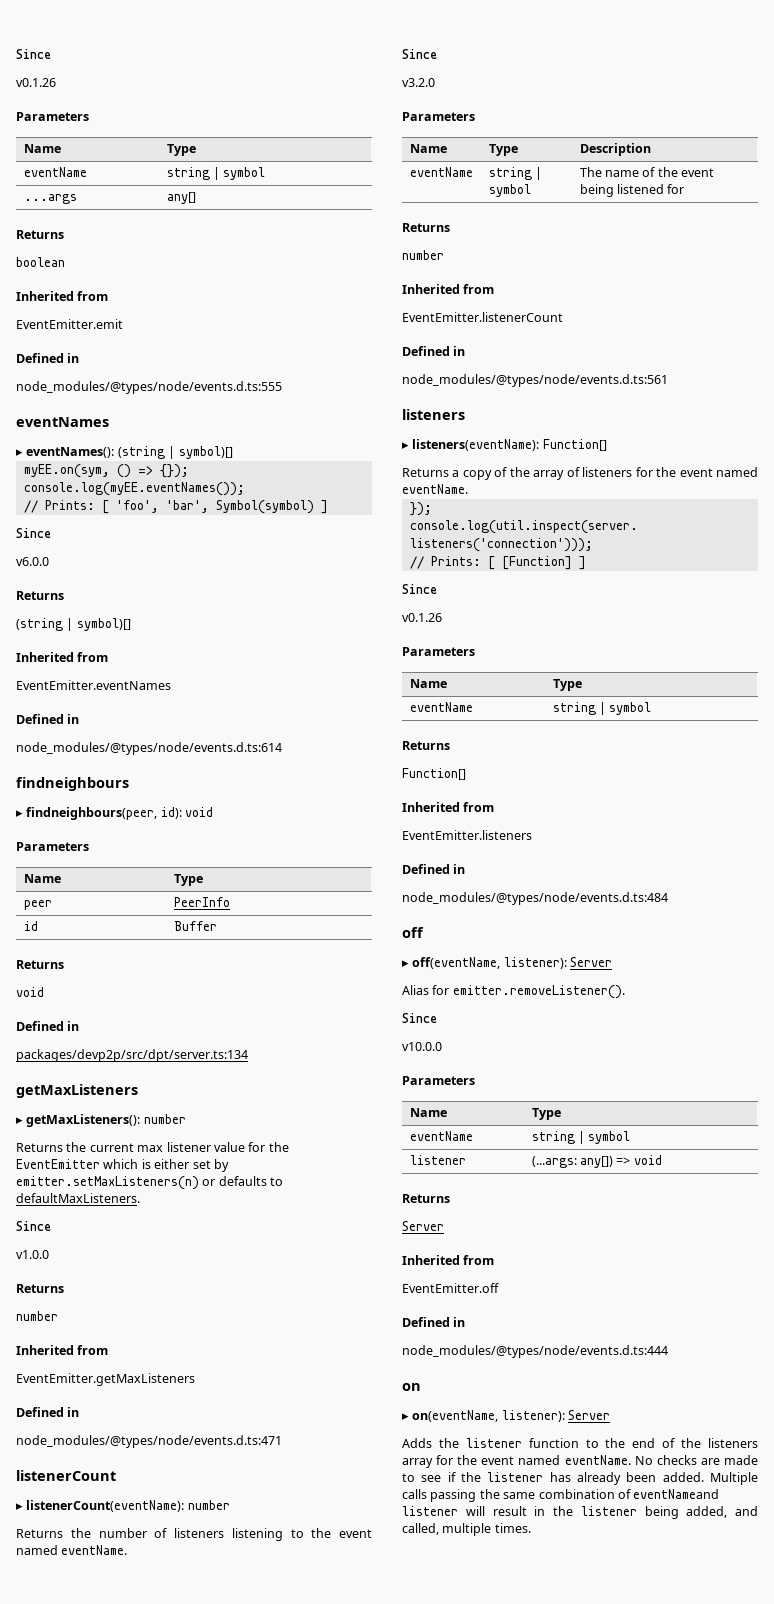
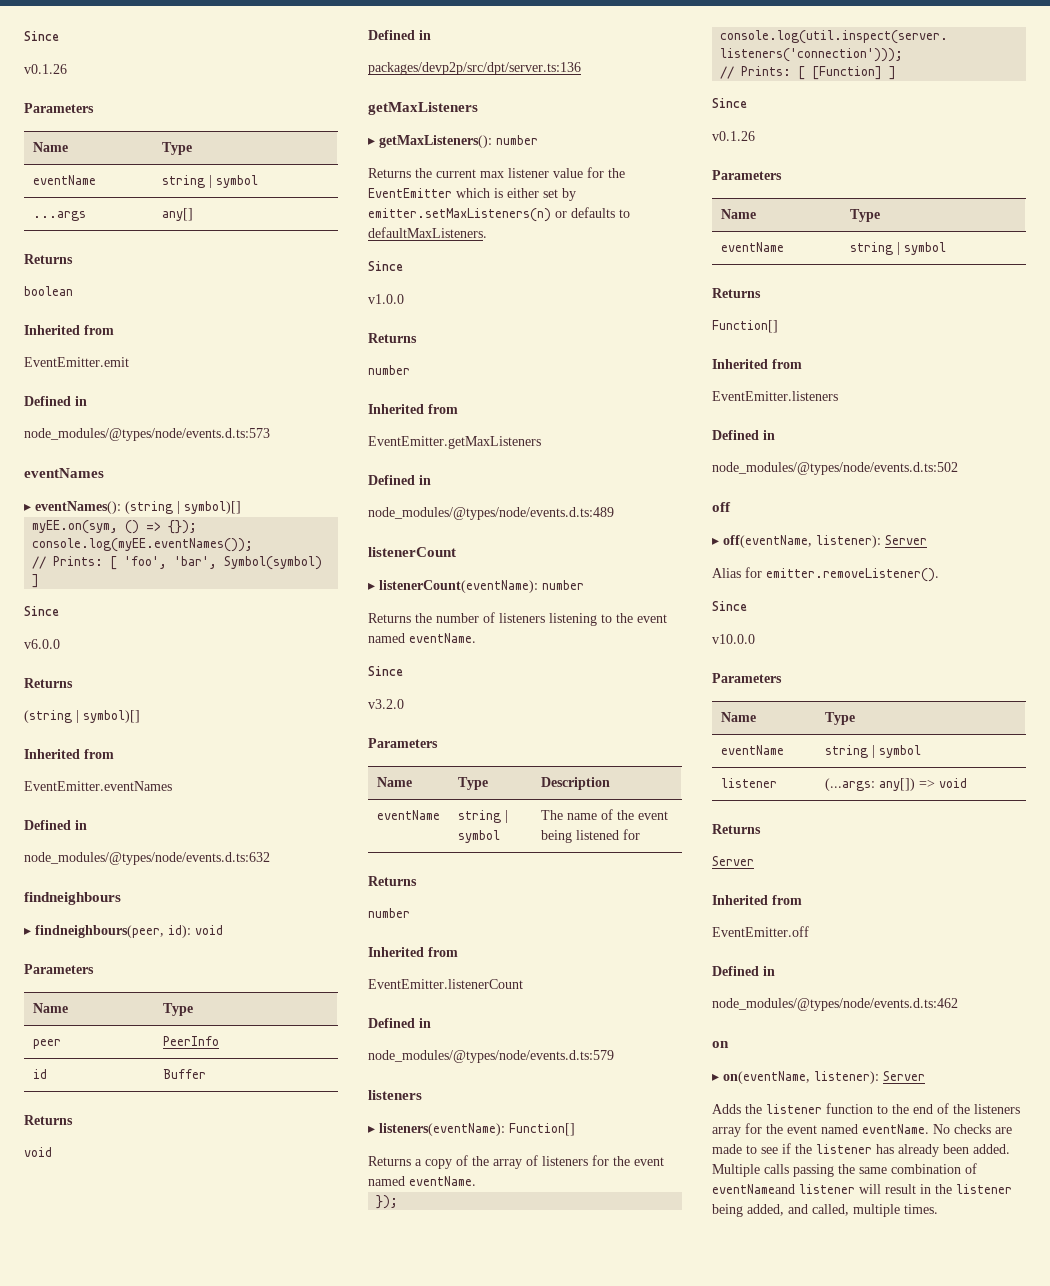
[16,381,282,394] node_modules/@types/node/events.d.ts:555 -> [24,428,270,441] node_modules/@types/node/events.d.ts:573
[16,742,282,755] node_modules/@types/node/events.d.ts:614 -> [24,852,270,865] node_modules/@types/node/events.d.ts:632
[16,1049,248,1062] packages/devp2p/src/dpt/server.ts:134 -> [368,62,581,75] packages/devp2p/src/dpt/server.ts:136
[16,1435,282,1448] node_modules/@types/node/events.d.ts:471 -> [368,507,614,520] node_modules/@types/node/events.d.ts:489
[402,374,668,387] node_modules/@types/node/events.d.ts:561 -> [368,1050,614,1063] node_modules/@types/node/events.d.ts:579
[402,892,668,905] node_modules/@types/node/events.d.ts:484 -> [712,462,958,475] node_modules/@types/node/events.d.ts:502
[402,1345,668,1358] node_modules/@types/node/events.d.ts:444 -> [712,998,958,1011] node_modules/@types/node/events.d.ts:462

